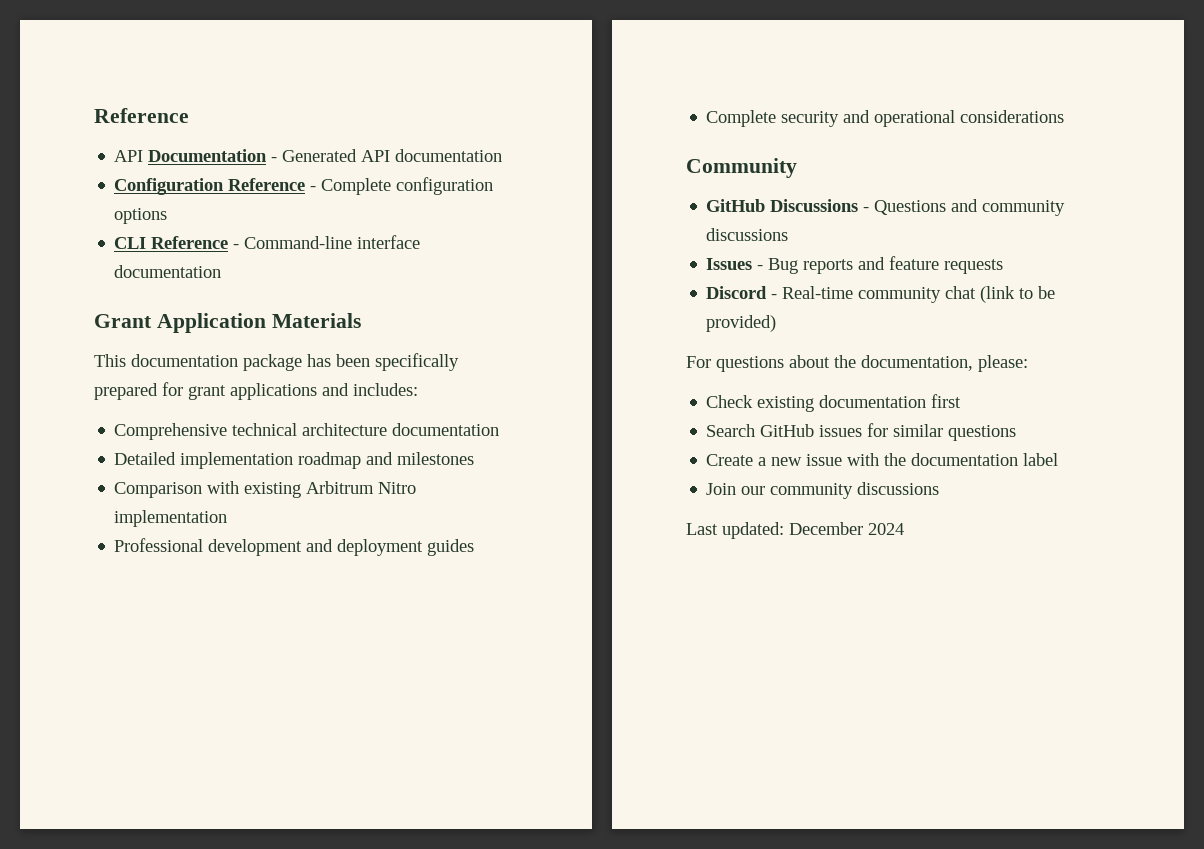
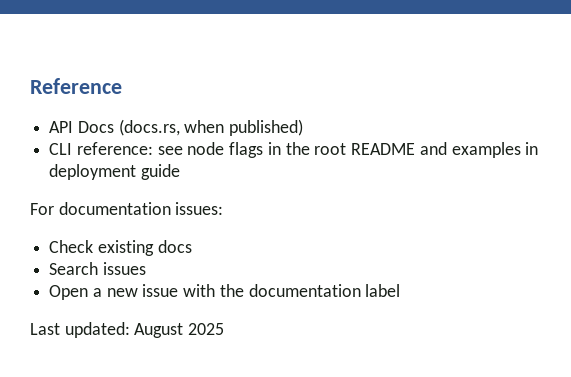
[148,149,503,162] [114,177,494,195] [114,208,168,224] [114,235,421,249] [114,265,222,278] [94,313,361,333] [94,353,459,371] [94,382,418,400] [114,423,500,440] [114,452,475,469] [114,481,417,498] [114,510,228,527] [114,538,475,556] [706,110,1065,127] [686,158,797,178] [706,199,1066,216] [706,228,789,241] [706,256,1004,274] [706,286,1056,303] [706,315,777,332] [686,355,1028,372] Documentation - Generated API documentation // Configuration Reference - Complete configuration options // CLI Reference - Command-line interface documentation // Grant Application Materials // This documentation package has been specifically prepared for grant applications and includes: // Comprehensive technical architecture documentation // Detailed implementation roadmap and milestones // Comparison with existing Arbitrum Nitro implementation // Professional development and deployment guides // Complete security and operational considerations // Community // GitHub Discussions - Questions and community discussions // Issues - Bug reports and feature requests // Discord - Real-time community chat (link to be provided) // For questions about the documentation, please: -> [77,119,304,136] [49,142,539,158] [49,164,180,180] [30,202,224,215] Docs (docs.rs, when published) // CLI reference: see node flags in the root README and examples in deployment guide // For documentation issues:
[819,394,962,408] documentation first -> [157,240,192,253] docs
[760,424,815,437] GitHub -> (99, 268) none
[867,423,1017,441] [706,454,754,466] for similar questions // Create -> [49,285,89,300] // Open
[706,482,940,499] // Join our community discussions -> (401, 290) none
[789,522,904,535] December 2024 -> [134,323,225,338] August 2025

